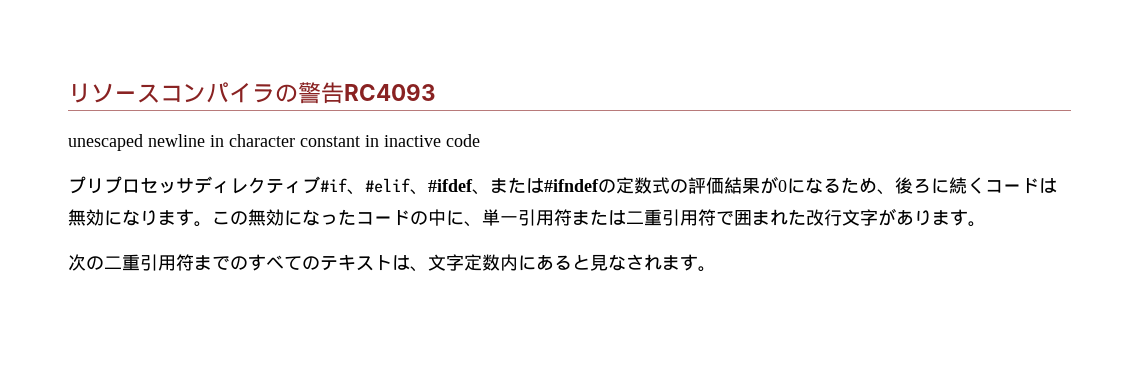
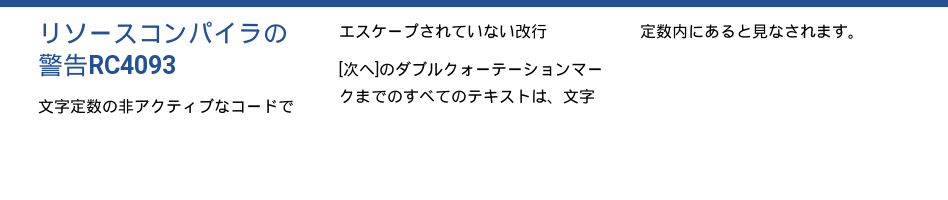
[68,134,480,151] [68,176,1057,195] [68,208,986,227] [68,254,194,271] unescaped newline in character constant in inactive code // プリプロセッサディレクティブ#if、#elif、#ifdef、または#ifndefの定数式の評価結果が0になるため、後ろに続くコードは無効になります。この無効になったコードの中に、単一引用符または二重引用符で囲まれた改行文字があります。 // 次の二重引用符 -> [38,98,294,114] [339,23,547,39] [339,60,603,78] [339,89,355,104] 文字定数の非アクティブなコードでエスケープされていない改行 // [次へ]のダブルクォーテーションマーク

